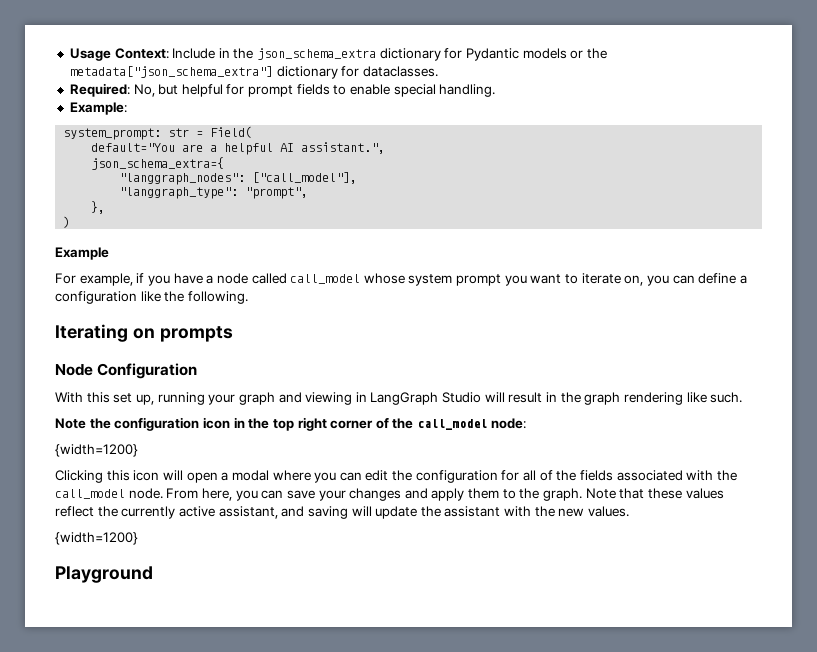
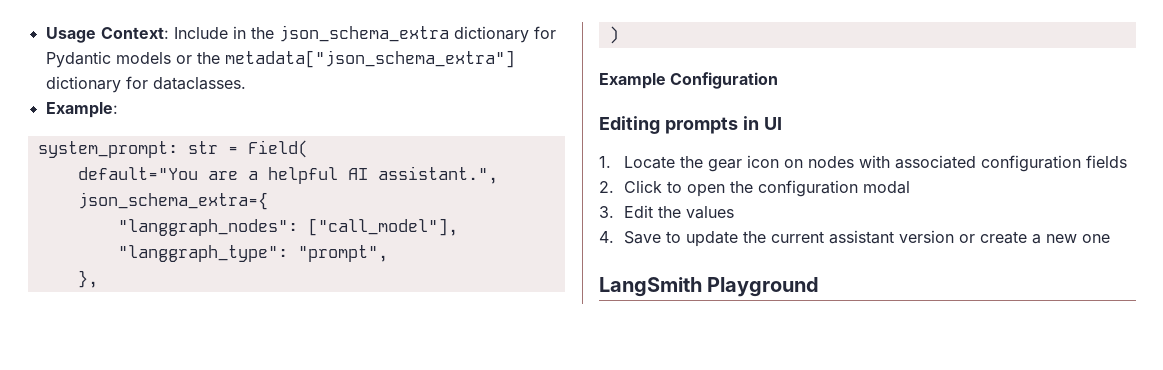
[69,83,496,97] // Required: No, but helpful for prompt fields to enable special handling. -> (246, 83) none
[55,273,747,286] [55,291,248,304] [55,324,233,342] [55,363,198,379] [55,392,743,405] [55,417,526,431] [55,444,138,457] [55,470,737,483] [55,488,724,501] [55,506,630,519] [55,532,138,545] // For example, if you have a node called call_model whose system prompt you want to iterate on, you can define a configuration like the following. // Iterating on prompts // Node Configuration // With this set up, running your graph and viewing in LangGraph Studio will result in the graph rendering like such. // Note the configuration icon in the top right corner of the call_model node: // {width=1200} // Clicking this icon will open a modal where you can edit the configuration for all of the fields associated with the call_model node. From here, you can save your changes and apply them to the graph. Note that these values reflect the currently active assistant, and saving will update the assistant with the new values. // {width=1200} // -> [670,72,779,89] [599,116,782,134] [599,155,1128,172] [599,180,911,197] [599,205,735,219] [599,230,1111,247] [599,277,702,297] Configuration // Editing prompts in UI // 1. Locate the gear icon on nodes with associated configuration fields // 2. Click to open the configuration modal // 3. Edit the values // 4. Save to update the current assistant version or create a new one // LangSmith

